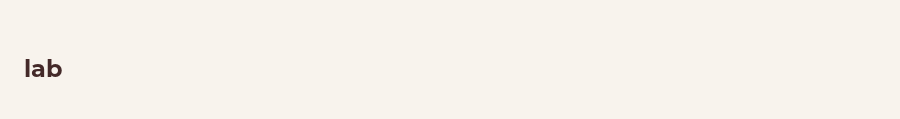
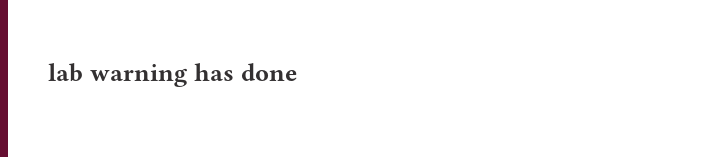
(63, 68) none -> [89,63,297,87] warning has done

